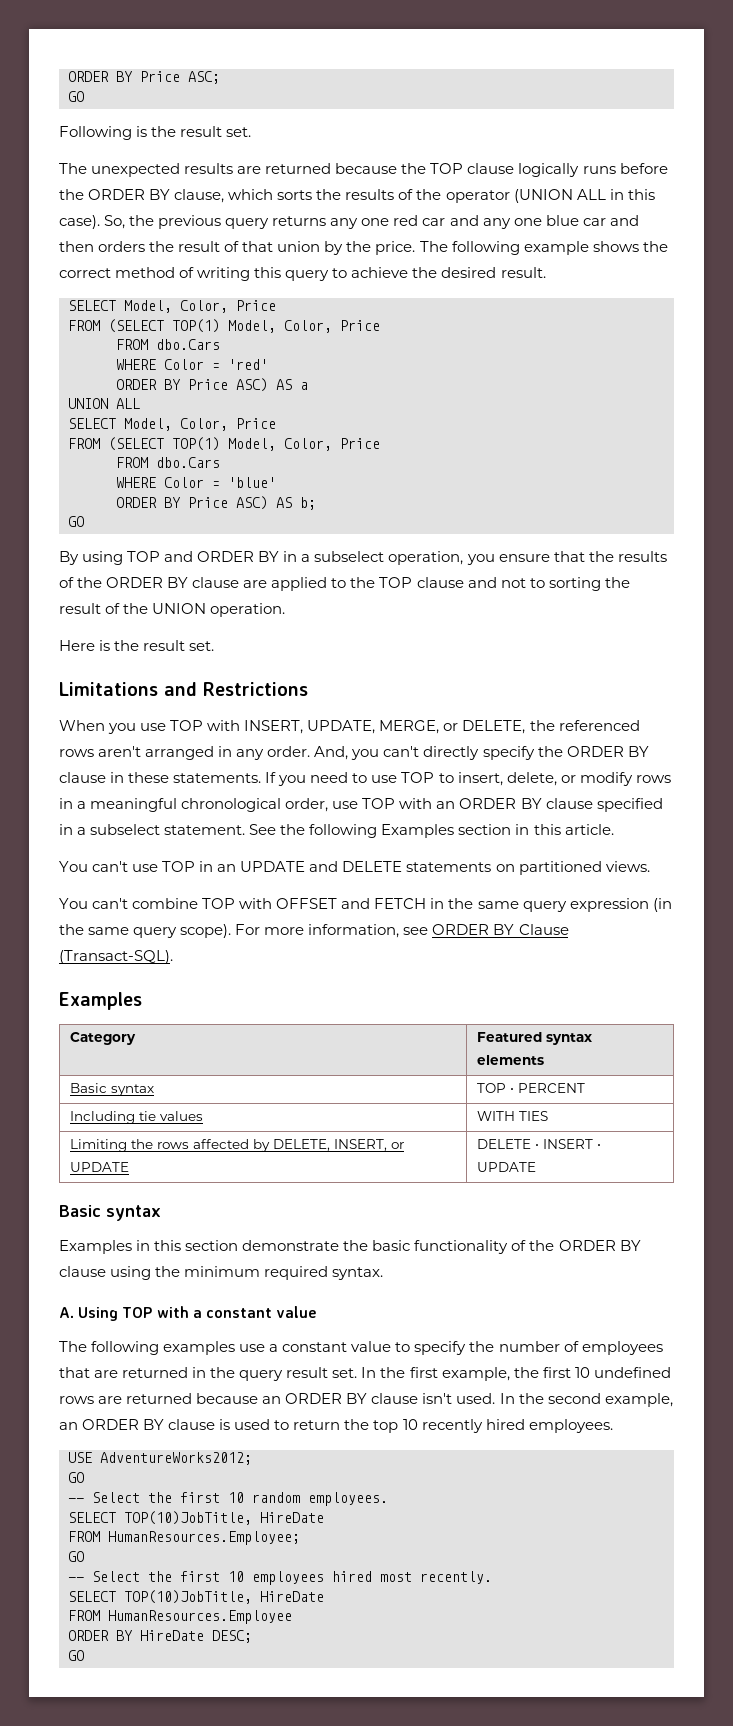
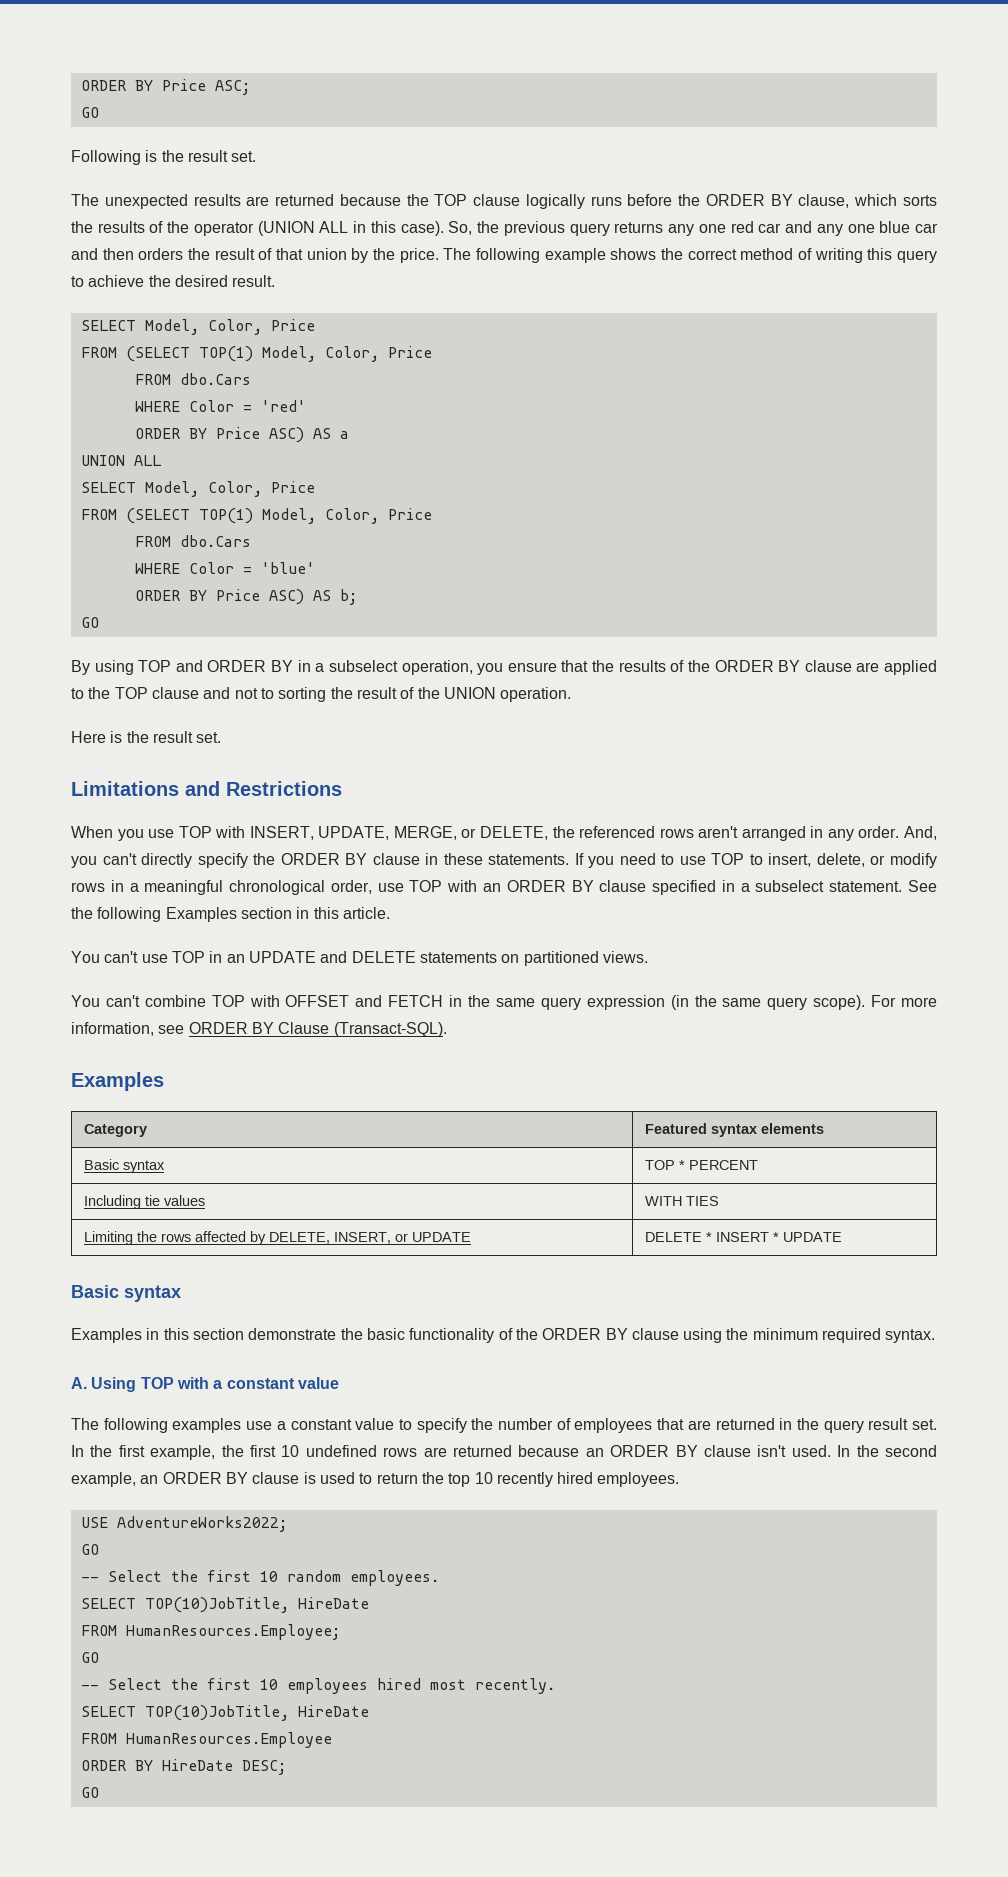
[510,1088,515,1093] • -> [678,1160,685,1170] *
[535,1139,602,1149] • INSERT • -> [705,1232,779,1242] * INSERT *
[100,1452,252,1465] AdventureWorks2012; -> [116,1516,287,1532] AdventureWorks2022;

